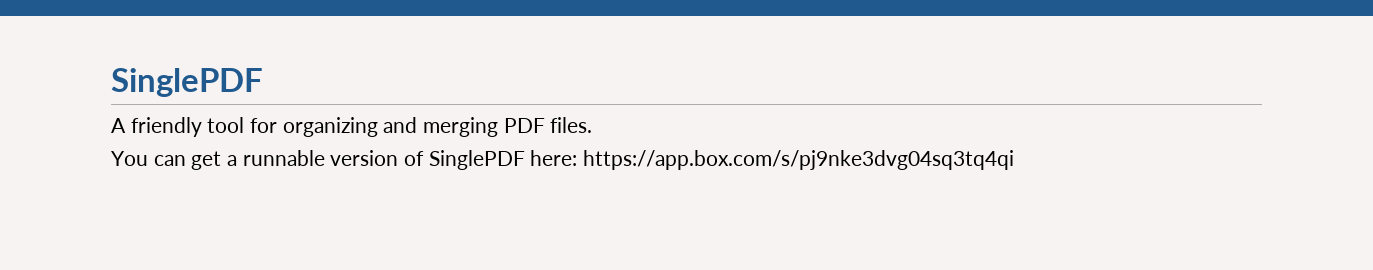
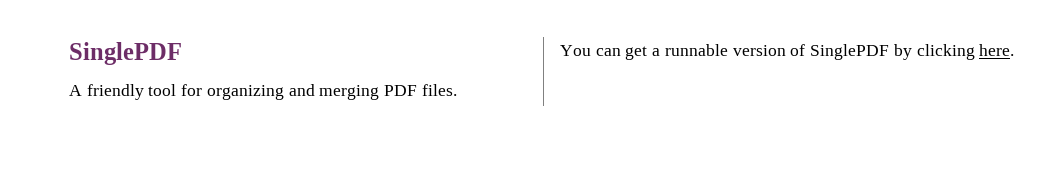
[530,150,1015,170] here: https://app.box.com/s/pj9nke3dvg04sq3tq4qi -> [893,44,1015,60] by clicking here.

